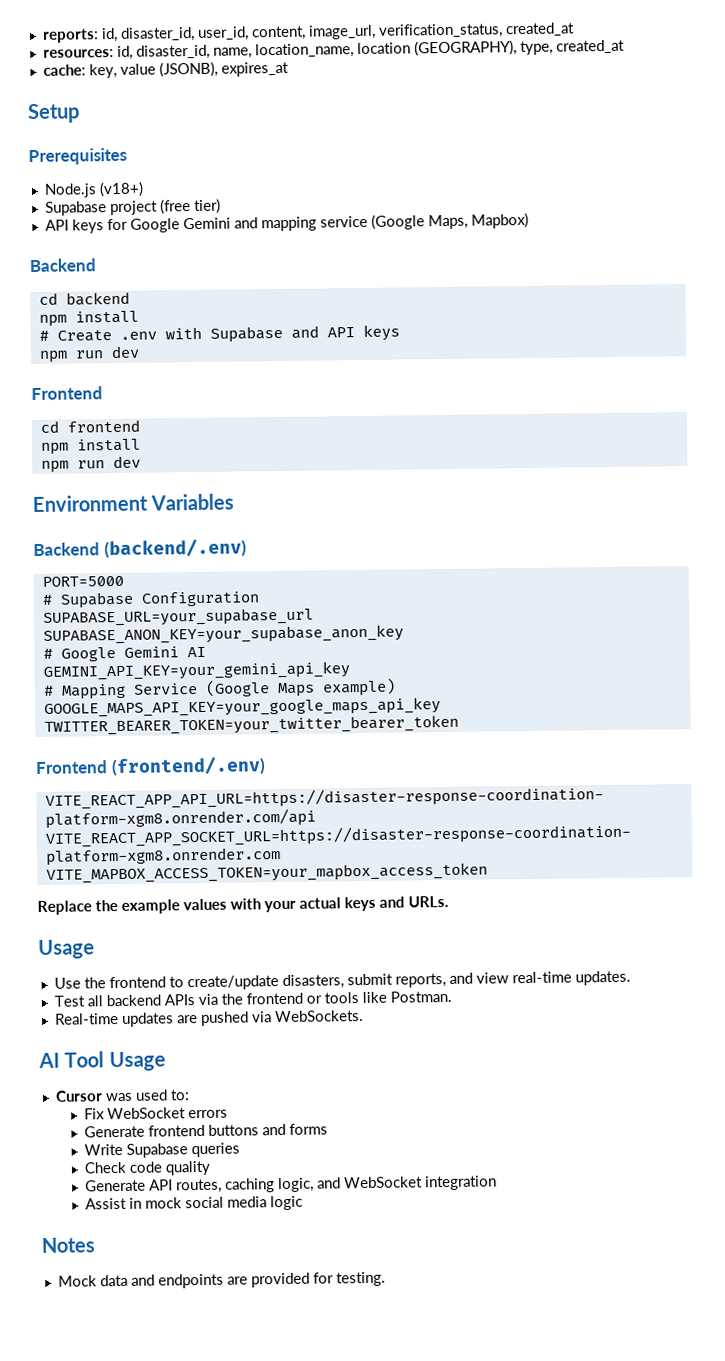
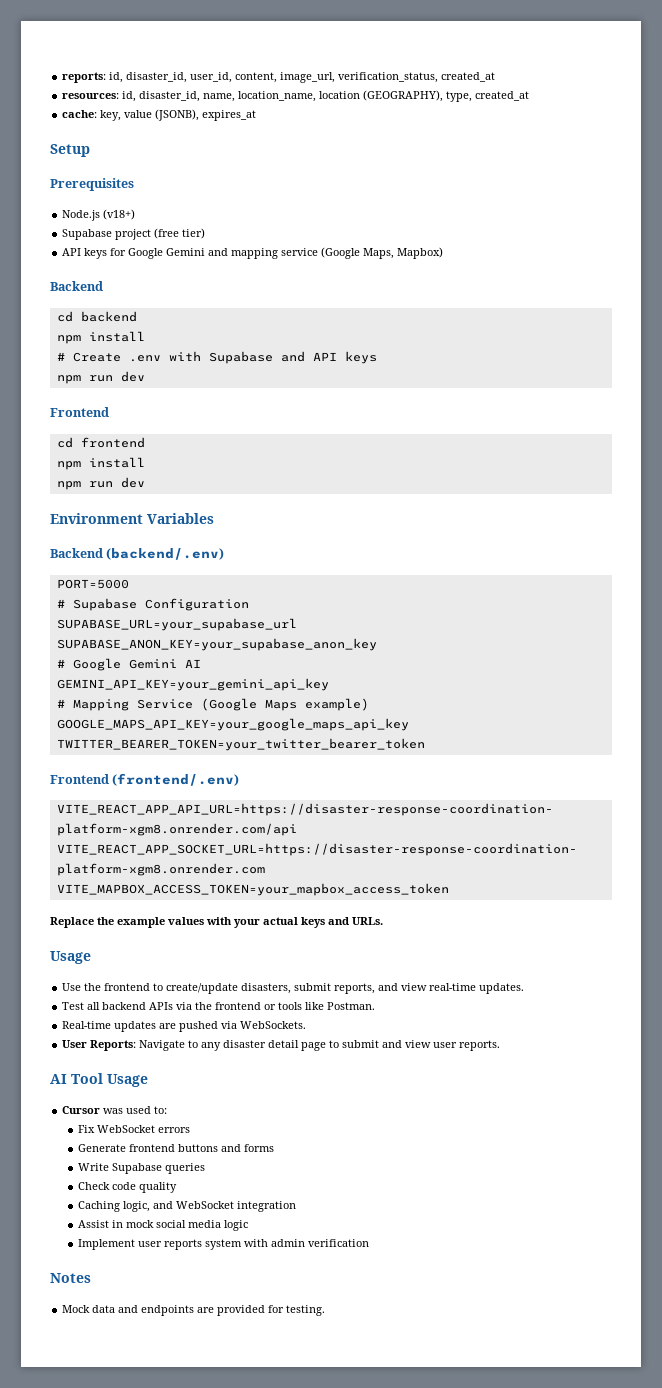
(364, 1016) none -> [62,1040,501,1051] // User Reports: Navigate to any disaster detail page to submit and view user reports.
[85,1178,276,1194] Generate API routes, caching -> [78,1201,121,1212] Caching
(304, 1203) none -> [78,1239,370,1250] // Implement user reports system with admin verification

